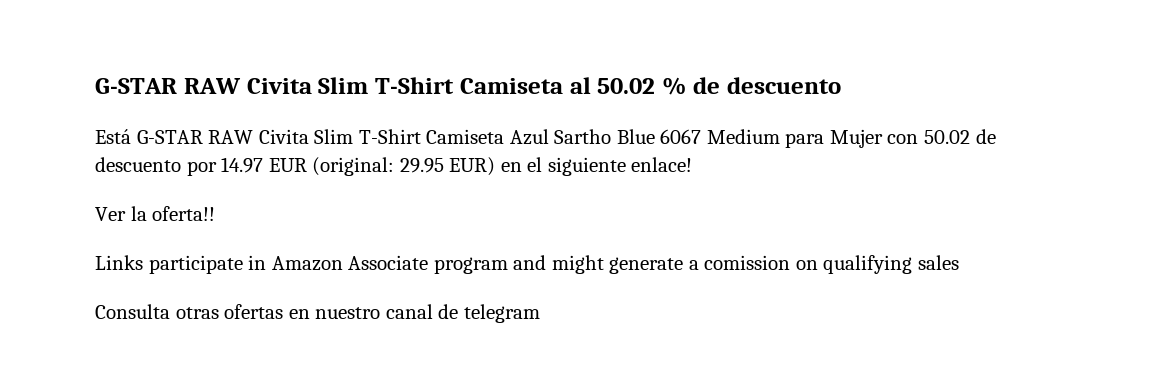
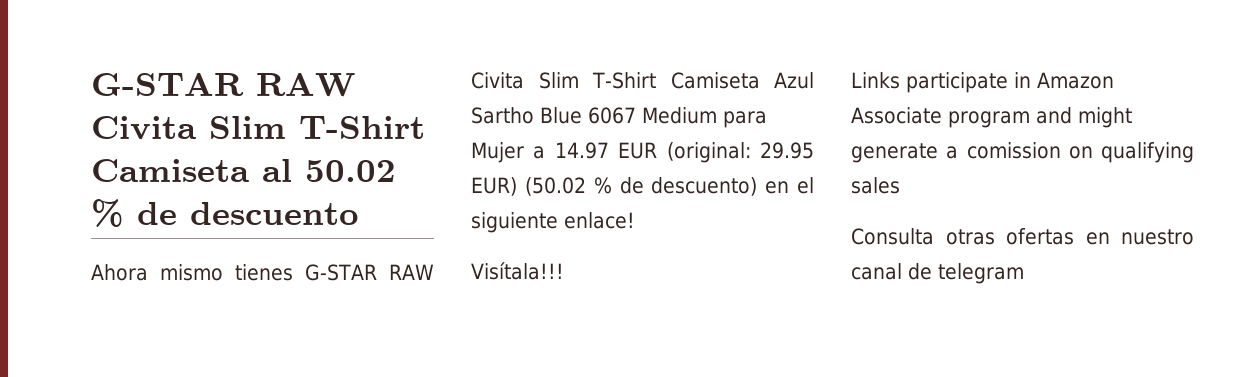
[95,129,131,144] Está -> [91,264,294,281] Ahora mismo tienes
[887,129,996,144] [95,157,217,176] con 50.02 de descuento por -> [533,146,546,159] a
(496, 166) none -> [524,177,758,196] (50.02 % de descuento)
[95,206,216,221] Ver la oferta!! -> [471,262,564,280] Visítala!!!

